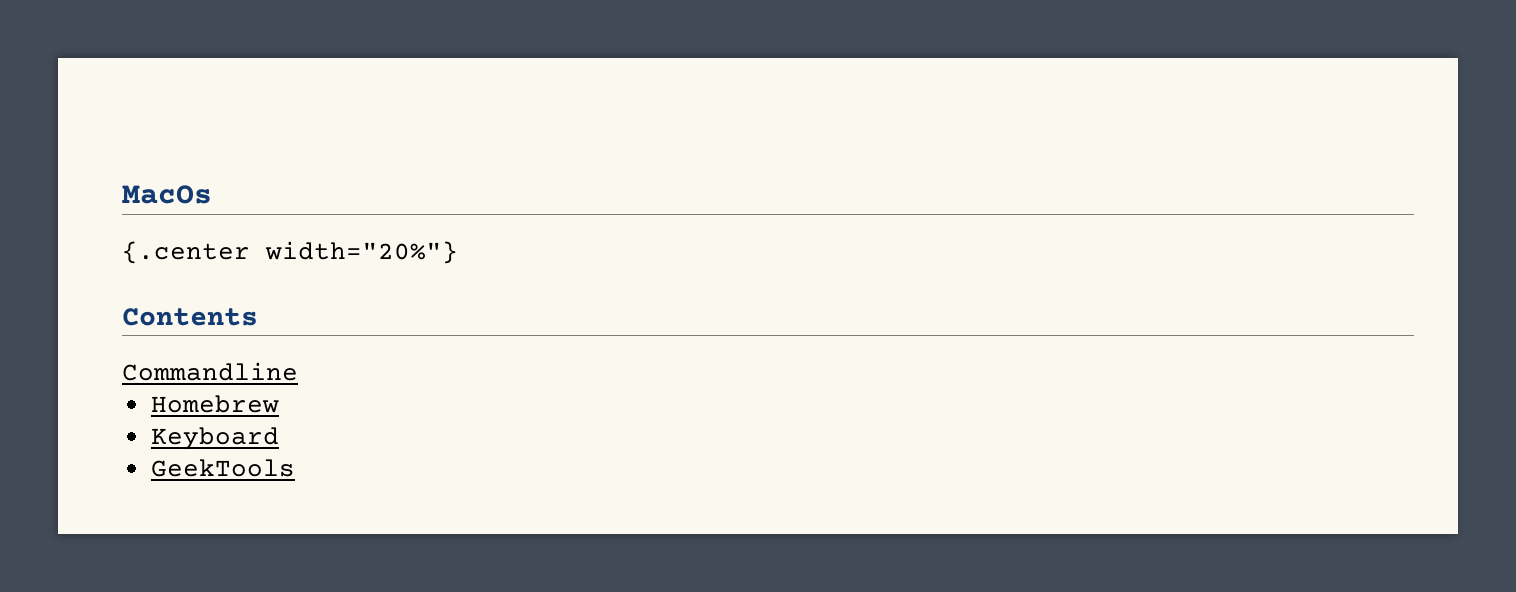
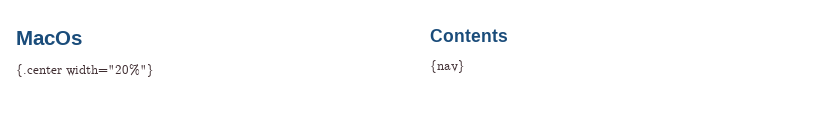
[122,362,298,381] [150,395,279,413] [150,427,279,450] [150,459,295,477] Commandline // Homebrew // Keyboard // GeekTools -> [430,60,465,73] {nav}

